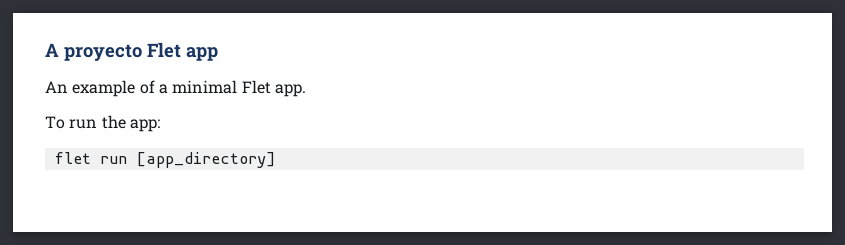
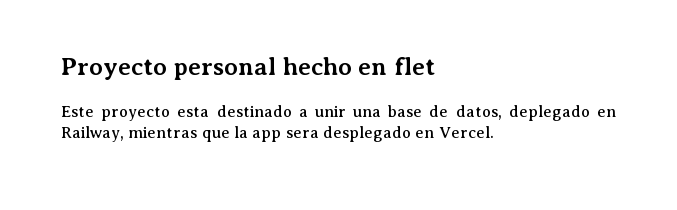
[45,42,218,61] [45,80,306,97] [45,115,160,132] [54,152,276,168] A proyecto Flet app // An example of a minimal Flet app. // To run the app: // flet run [app_directory] -> [61,57,435,80] [61,105,616,121] [61,126,494,142] Proyecto personal hecho en flet // Este proyecto esta destinado a unir una base de datos, deplegado en Railway, mientras que la app sera desplegado en Vercel.

